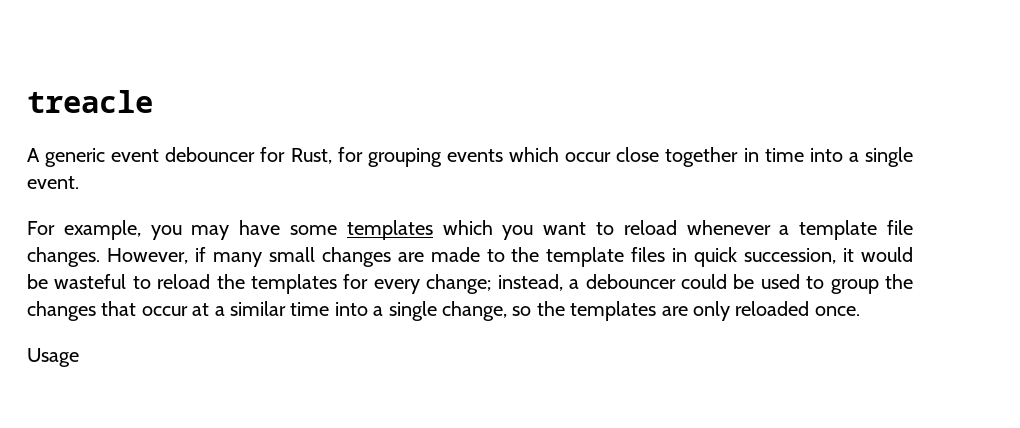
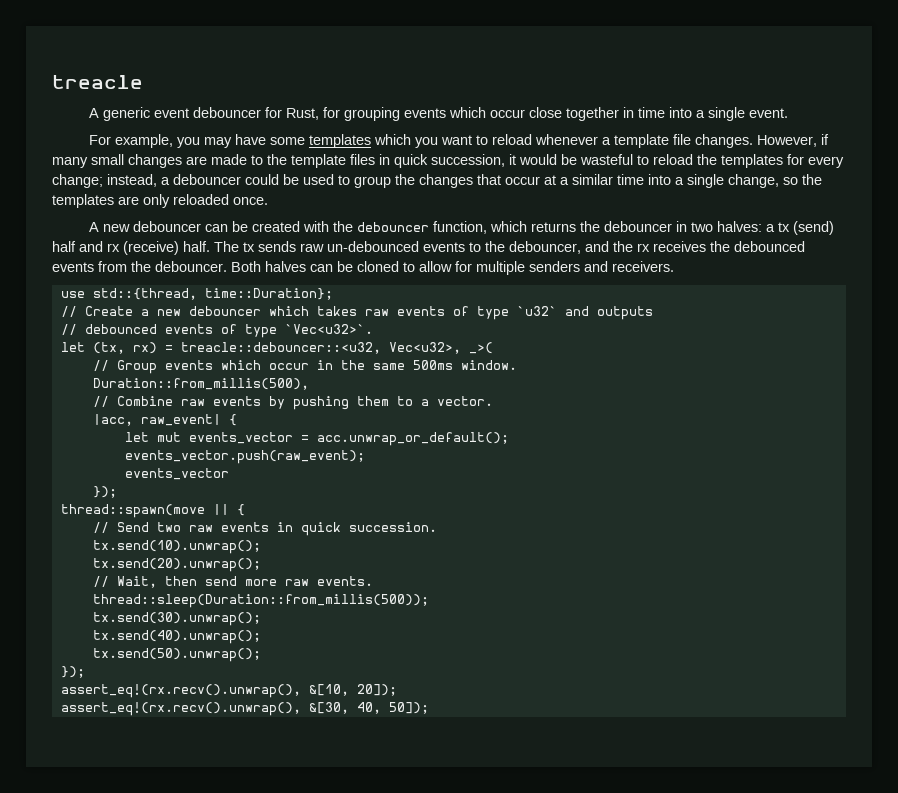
[27,348,79,367] Usage -> [88,221,834,235] [52,241,805,255] [52,261,674,275] [60,288,333,300] [60,306,653,320] [60,324,373,338] [60,342,493,354] [92,360,517,374] [92,378,309,390] [92,396,493,410] [92,414,237,426] [124,432,509,446] [124,450,365,464] [124,468,229,480] [92,486,117,498] [60,504,245,518] [92,522,437,536] [92,540,261,554] [92,558,261,572] [92,576,373,588] [92,594,429,608] [92,612,261,626] [92,630,261,644] [92,648,261,662] [60,666,85,678] [60,684,397,698] [60,702,429,716] A new debouncer can be created with the debouncer function, which returns the debouncer in two halves: a tx (send) half and rx (receive) half. The tx sends raw un-debounced events to the debouncer, and the rx receives the debounced events from the debouncer. Both halves can be cloned to allow for multiple senders and receivers. // use std::{thread, time::Duration}; // // Create a new debouncer which takes raw events of type `u32` and outputs // // debounced events of type `Vec<u32>`. // let (tx, rx) = treacle::debouncer::<u32, Vec<u32>, _>( // // Group events which occur in the same 500ms window. // Duration::from_millis(500), // // Combine raw events by pushing them to a vector. // |acc, raw_event| { // let mut events_vector = acc.unwrap_or_default(); // events_vector.push(raw_event); // events_vector // }); // thread::spawn(move || { // // Send two raw events in quick succession. // tx.send(10).unwrap(); // tx.send(20).unwrap(); // // Wait, then send more raw events. // thread::sleep(Duration::from_millis(500)); // tx.send(30).unwrap(); // tx.send(40).unwrap(); // tx.send(50).unwrap(); // }); // assert_eq!(rx.recv().unwrap(), &[10, 20]); // assert_eq!(rx.recv().unwrap(), &[30, 40, 50]);

